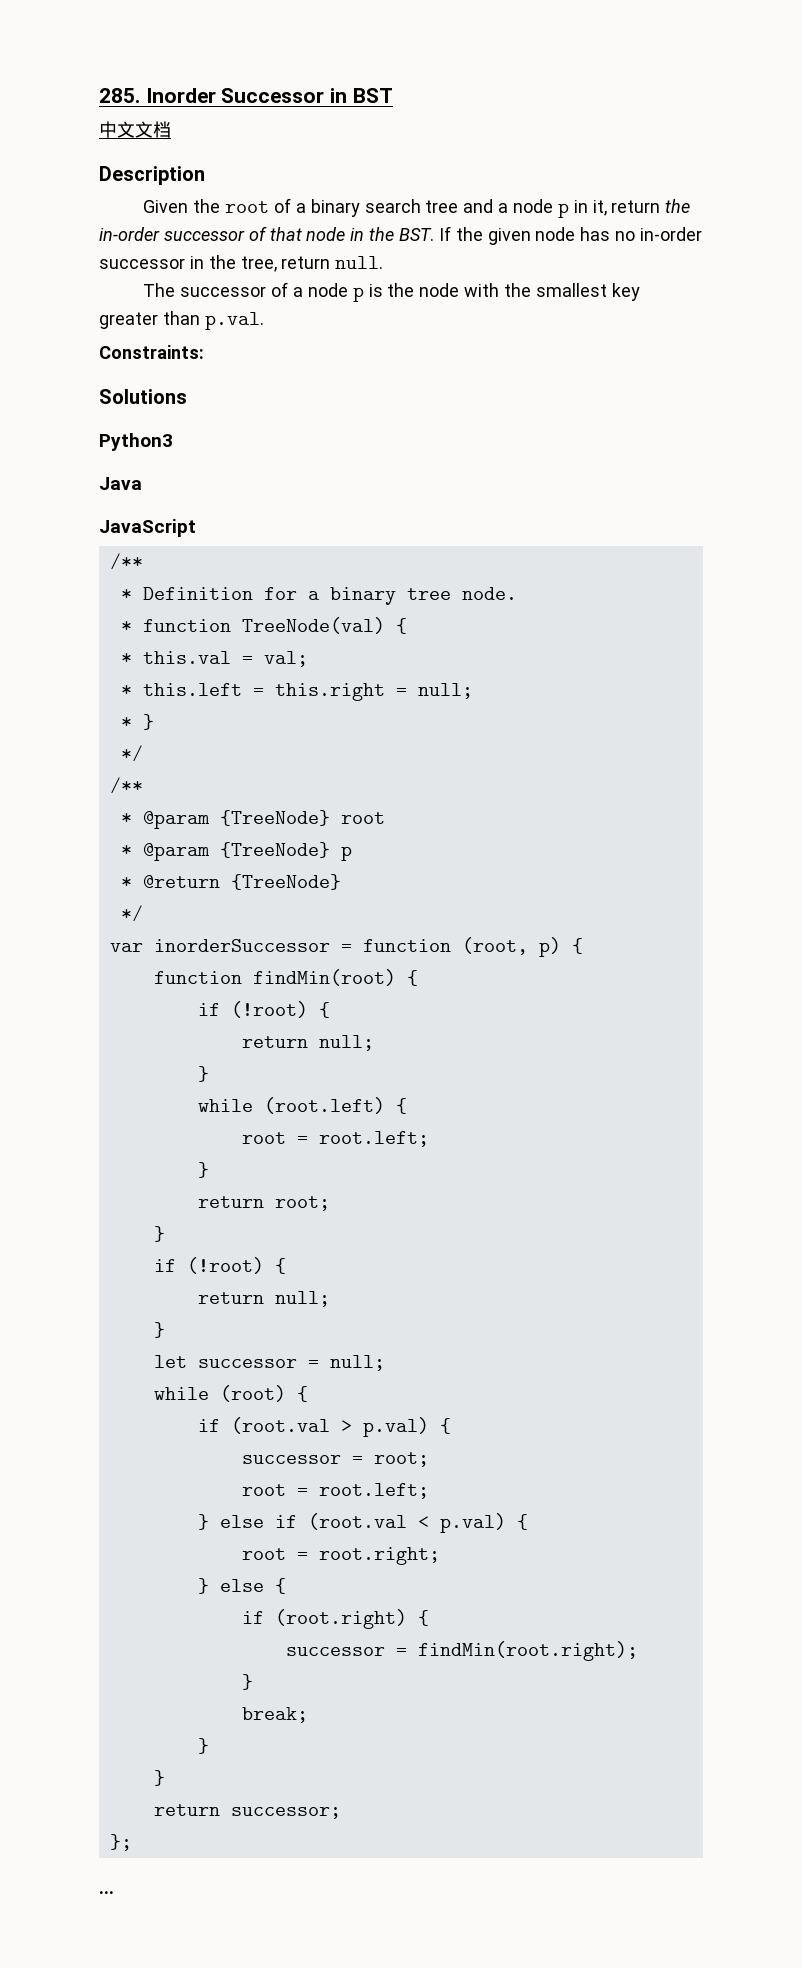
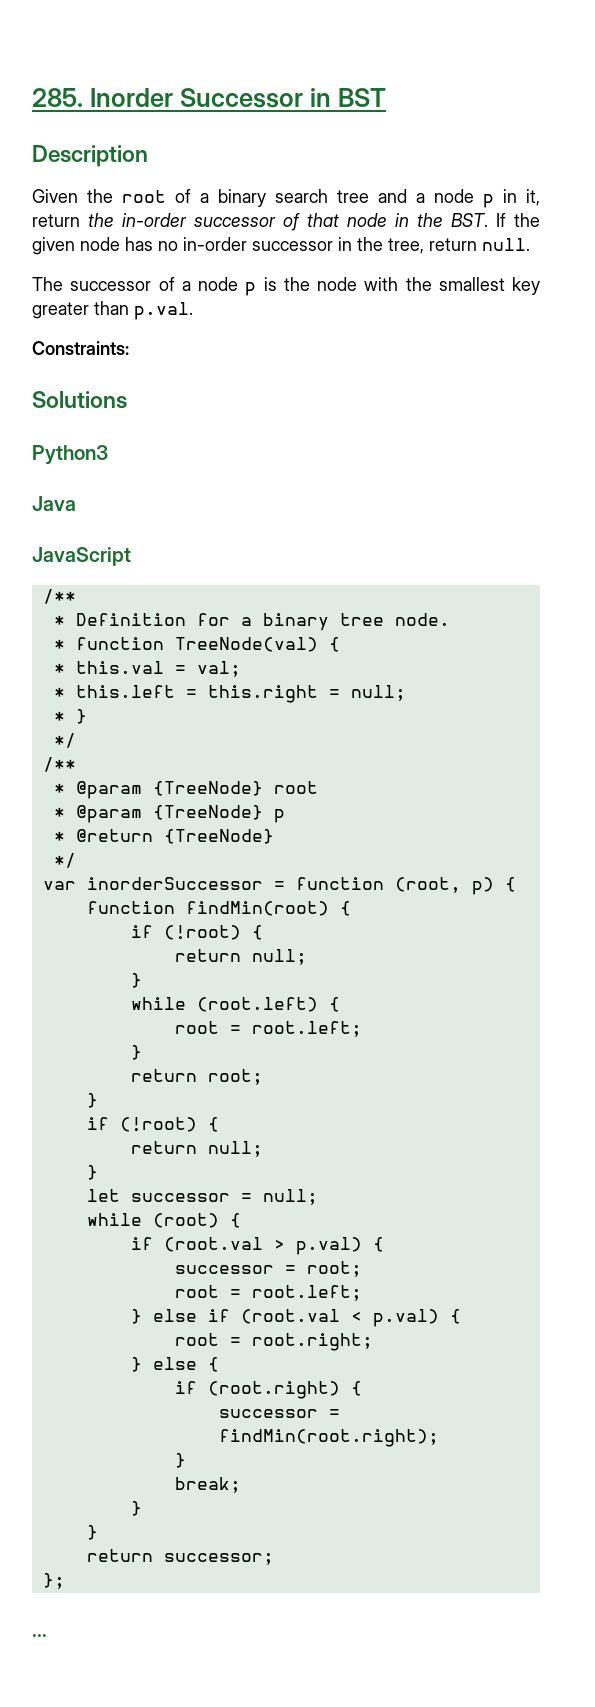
[99,121,171,138] // 中文文档 -> (386, 97) none

